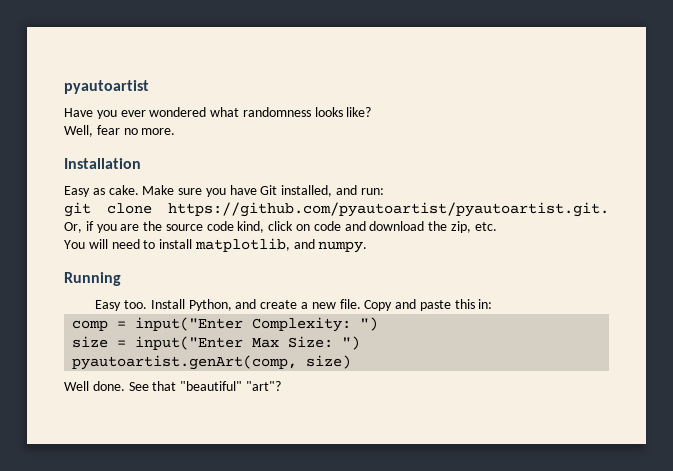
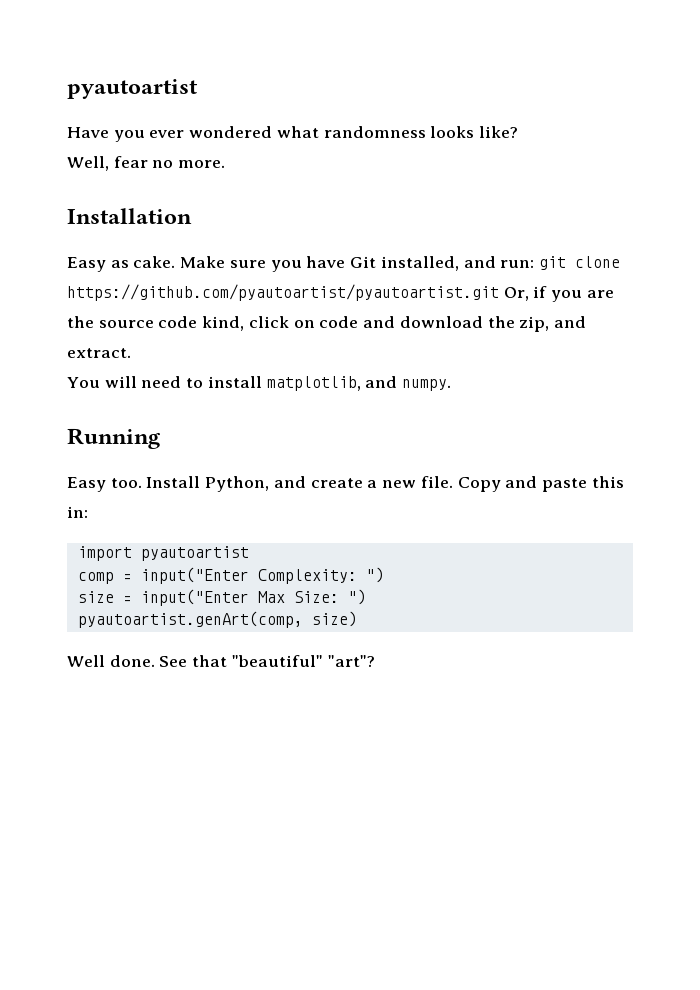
(384, 191) // -> (535, 264) none
[168,202,609,217] https://github.com/pyautoartist/pyautoartist.git. -> [67,284,499,301] https://github.com/pyautoartist/pyautoartist.git
[474,222,497,231] etc. -> [553,316,586,328] [67,348,131,358] and extract.
(493, 304) none -> [77,546,249,561] // import pyautoartist

